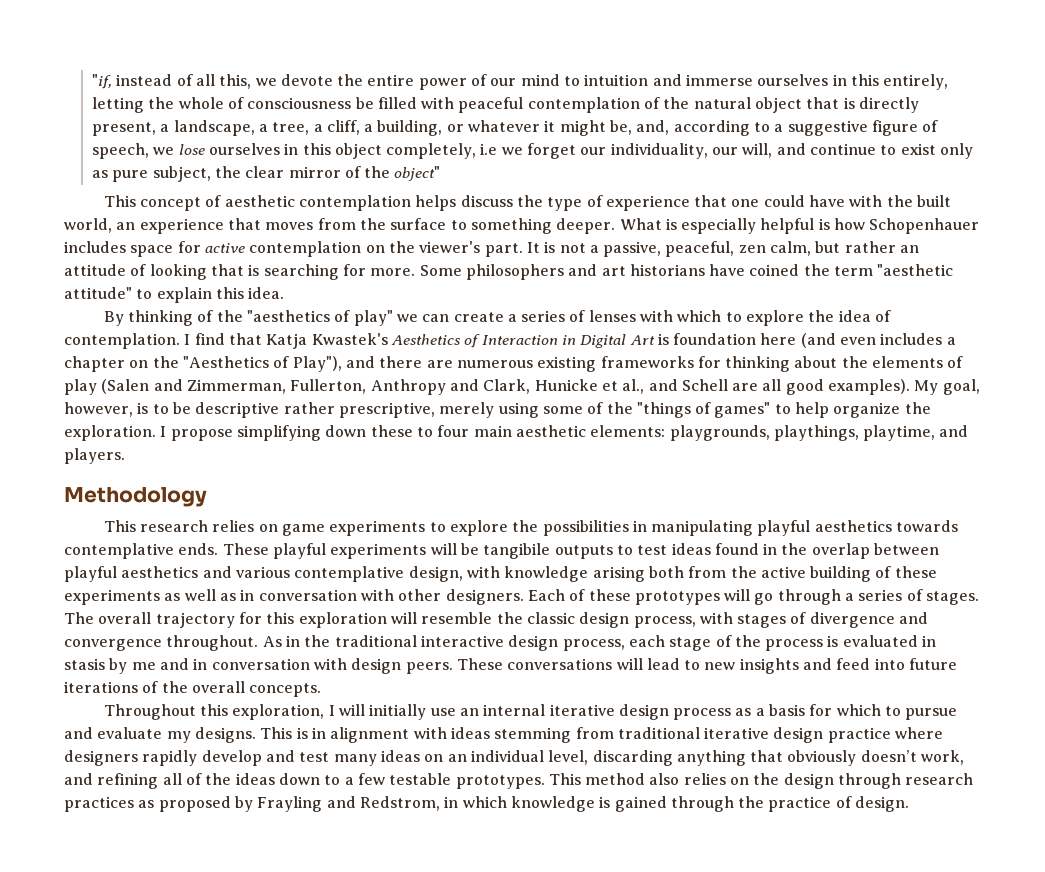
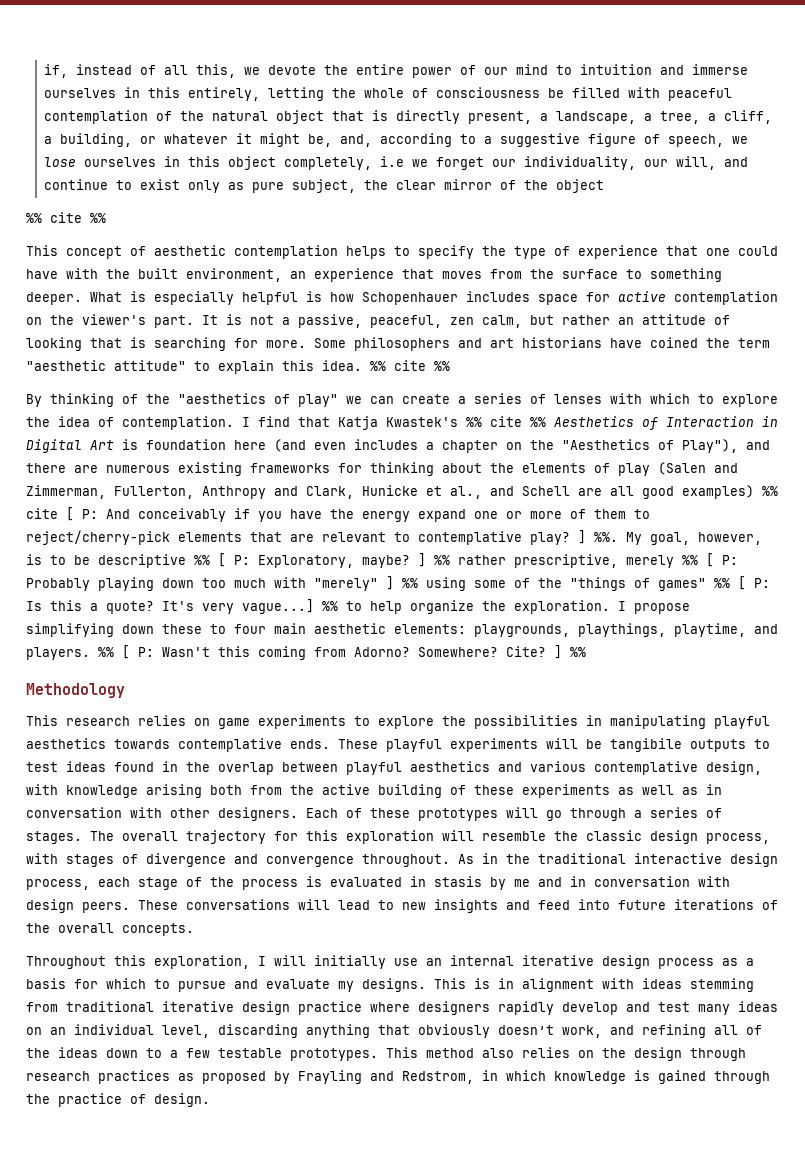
[91,74,112,89] "if, -> [43,64,68,78] if,
[394,166,441,181] object" -> [555,179,604,193] [26,212,106,223] object // %% cite %%
[460,195,513,207] discuss -> [394,245,474,259] to specify
[64,218,112,233] world, -> [186,268,282,282] environment,
(285, 293) none -> [370,360,450,371] %% cite %%
(388, 339) none -> [466,416,546,427] %% cite %%
[828,379,911,395] examples). -> [682,485,778,499] [26,507,650,522] [26,530,618,545] examples) %% cite [ P: And conceivably if you have the energy expand one or more of them to reject/cherry-pick elements that are relevant to contemplative play? ] %%.
[283,402,495,418] rather prescriptive, merely -> [194,553,738,568] [26,576,418,591] %% [ P: Exploratory, maybe? ] %% rather prescriptive, merely %% [ P: Probably playing down too much with "merely" ] %%
(771, 410) none -> [714,576,770,590] [26,599,338,614] %% [ P: Is this a quote? It's very vague...] %%
(125, 456) none -> [98,645,586,660] %% [ P: Wasn't this coming from Adorno? Somewhere? Cite? ] %%

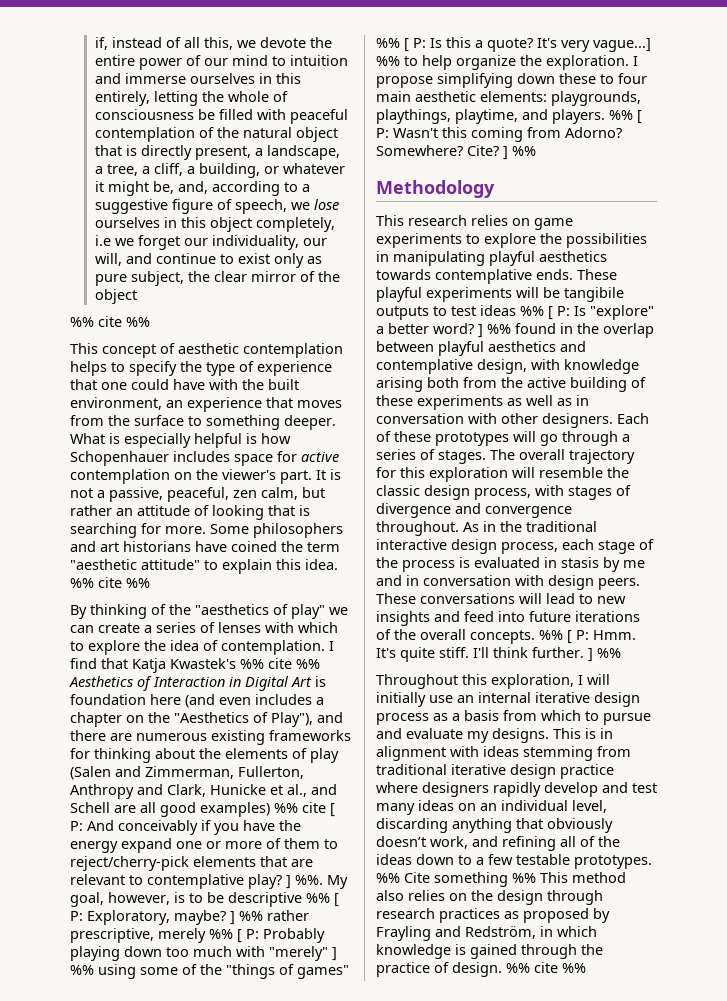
(106, 766) none -> [520,305,654,320] [376,323,511,338] %% [ P: Is "explore" a better word? ] %%
[530,761,586,772] various -> (586, 346) none
(194, 929) none -> [539,630,636,644] [376,647,621,662] %% [ P: Hmm. It's quite stiff. I'll think further. ] %%
[74,979,98,989] for -> [503,710,537,721] from
(378, 1054) none -> [376,872,536,887] %% Cite something %%
[402,1071,474,1084] Redstrom, -> [465,926,536,939] Redström,
(210, 1100) none -> [506,962,586,973] %% cite %%

